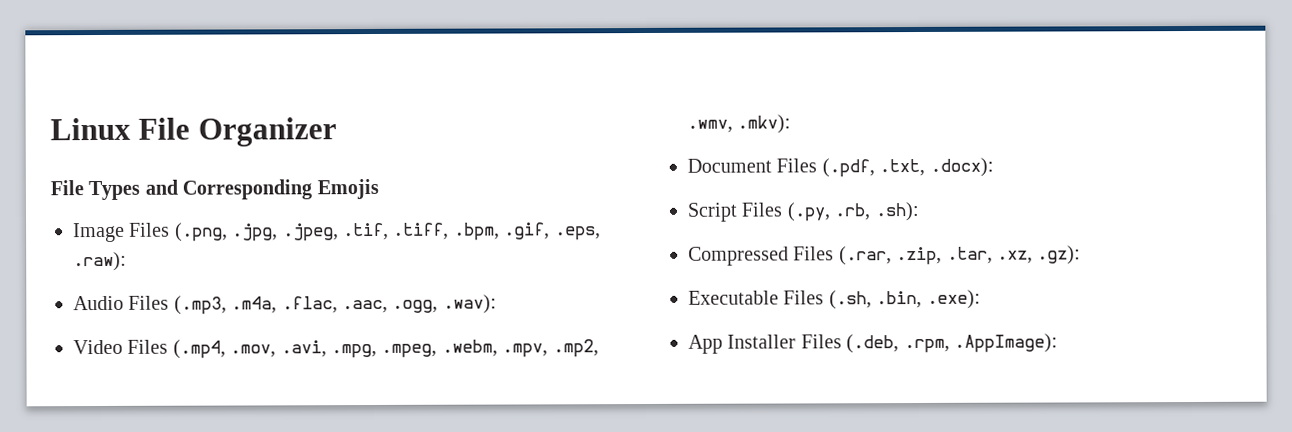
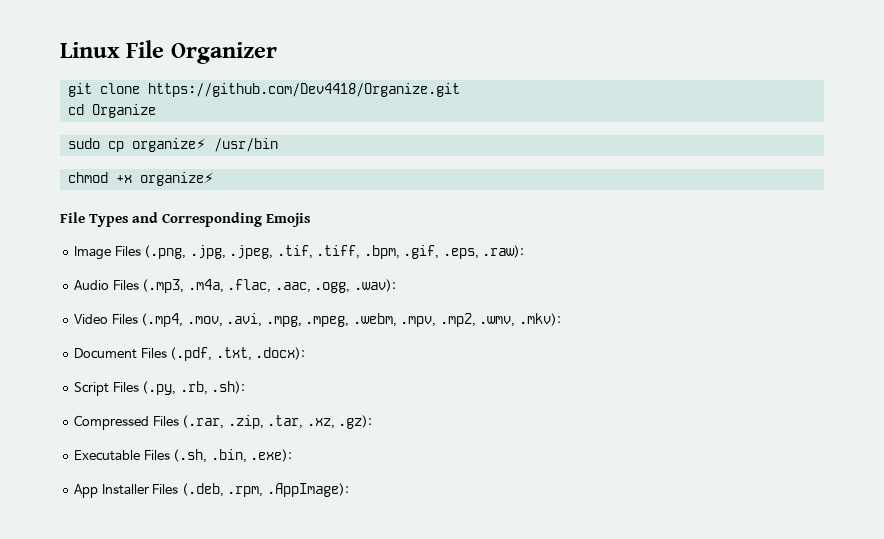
(337, 132) none -> [67,83,460,97] [67,104,156,118] [67,138,278,152] [67,172,214,186] // git clone https://github.com/Dev4418/Organize.git // cd Organize // sudo cp organize⚡ /usr/bin // chmod +x organize⚡

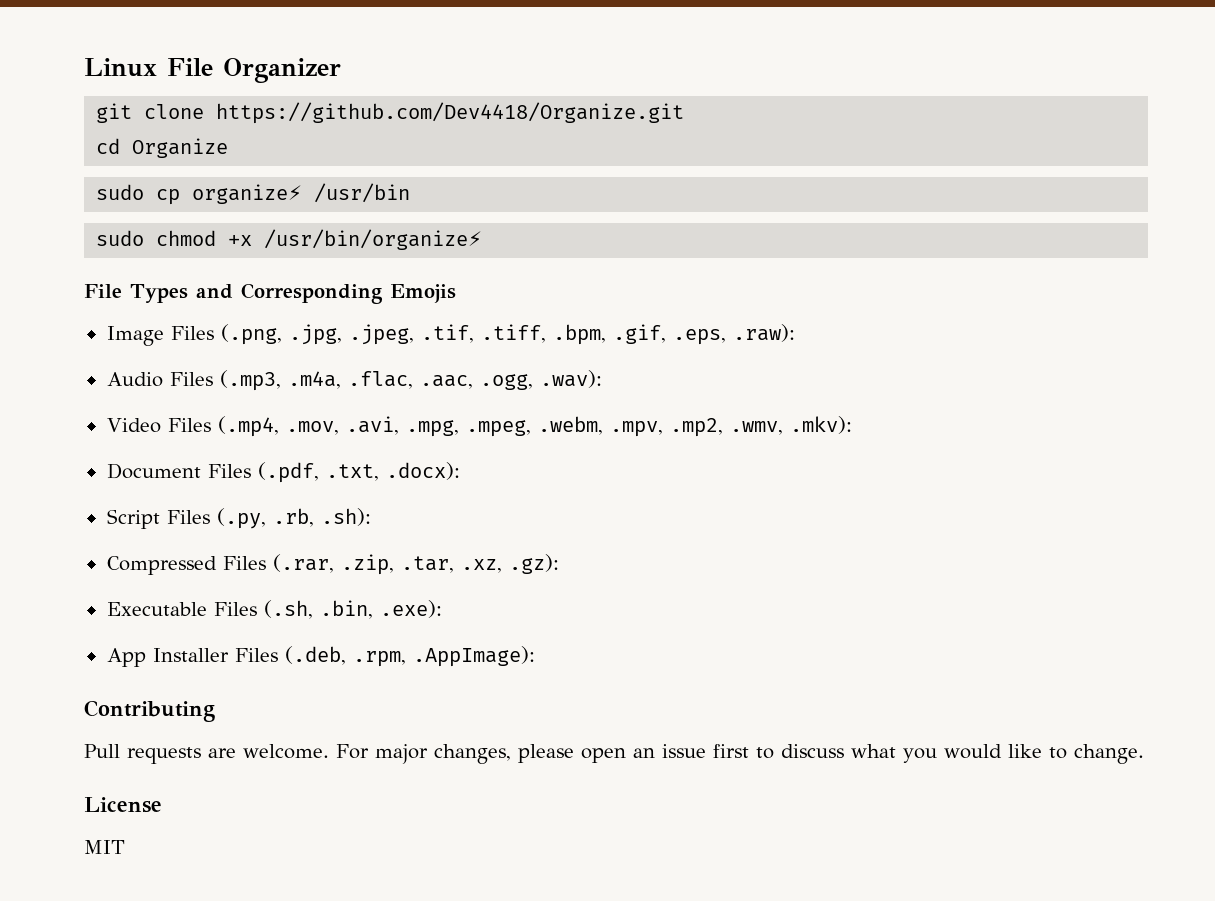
(278, 145) none -> [96,230,145,246] sudo
[139,172,214,186] organize⚡ -> [264,229,483,250] /usr/bin/organize⚡
(349, 490) none -> [84,700,215,722] [84,744,1144,764] [84,797,162,813] [84,840,125,854] // Contributing // Pull requests are welcome. For major changes, please open an issue first to discuss what you would like to change. // License // MIT

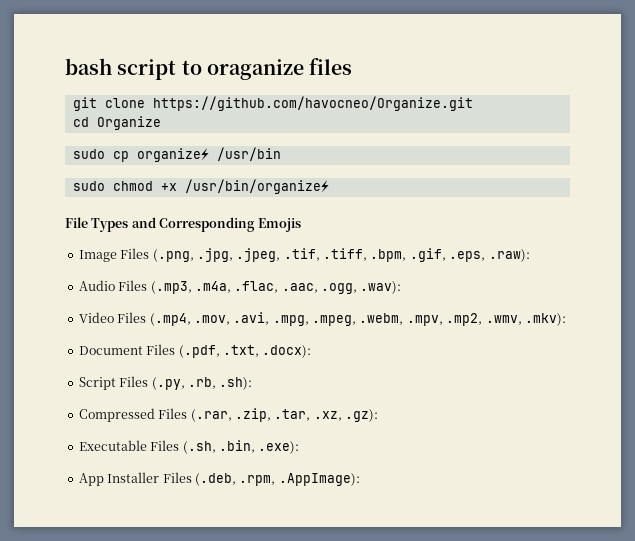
[84,58,341,83] Linux File Organizer -> [65,58,353,80] bash script to oraganize files
[216,102,685,124] https://github.com/Dev4418/Organize.git -> [152,96,473,111] https://github.com/havocneo/Organize.git
[84,700,215,722] [84,744,1144,764] [84,797,162,813] [84,840,125,854] // Contributing // Pull requests are welcome. For major changes, please open an issue first to discuss what you would like to change. // License // MIT -> (360, 479) none

